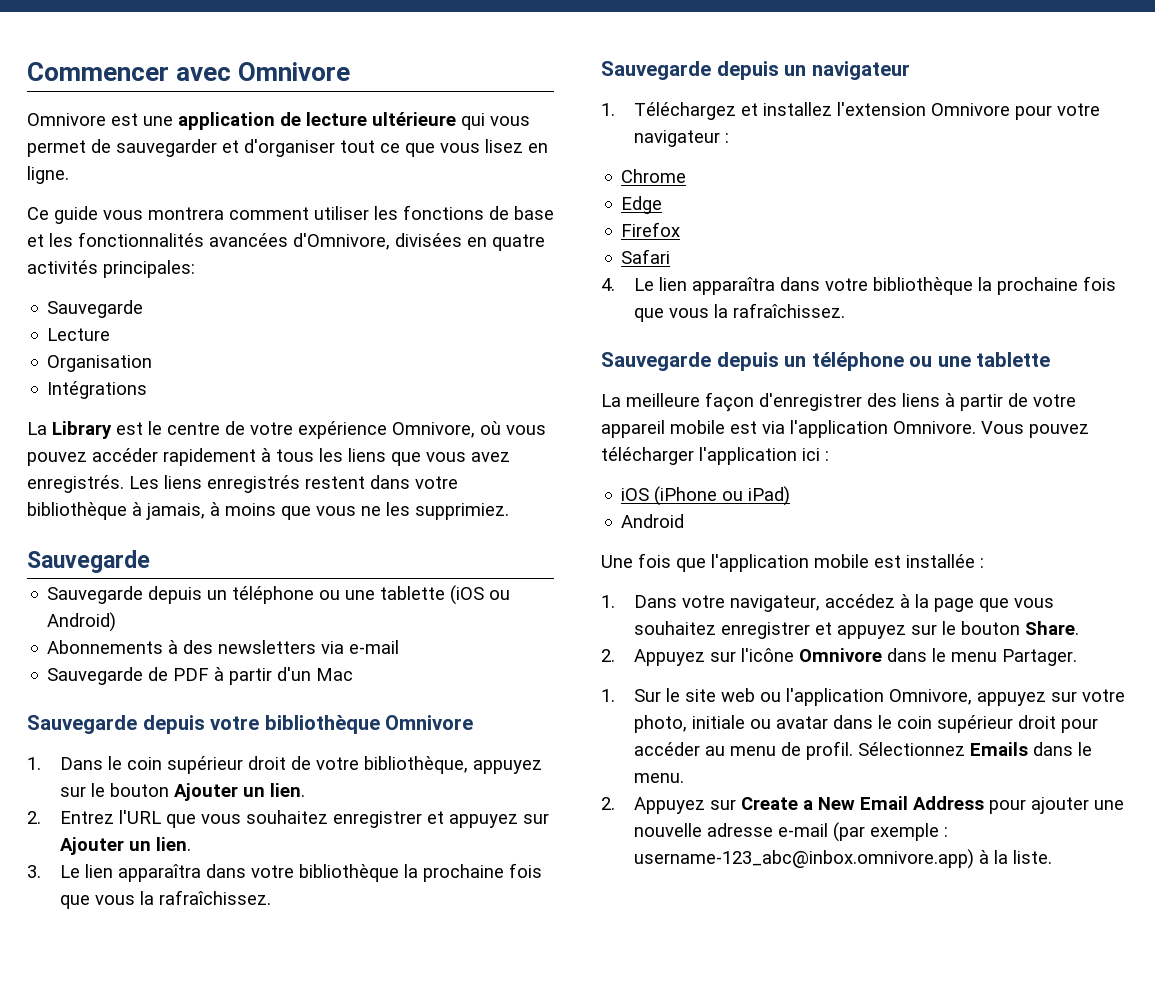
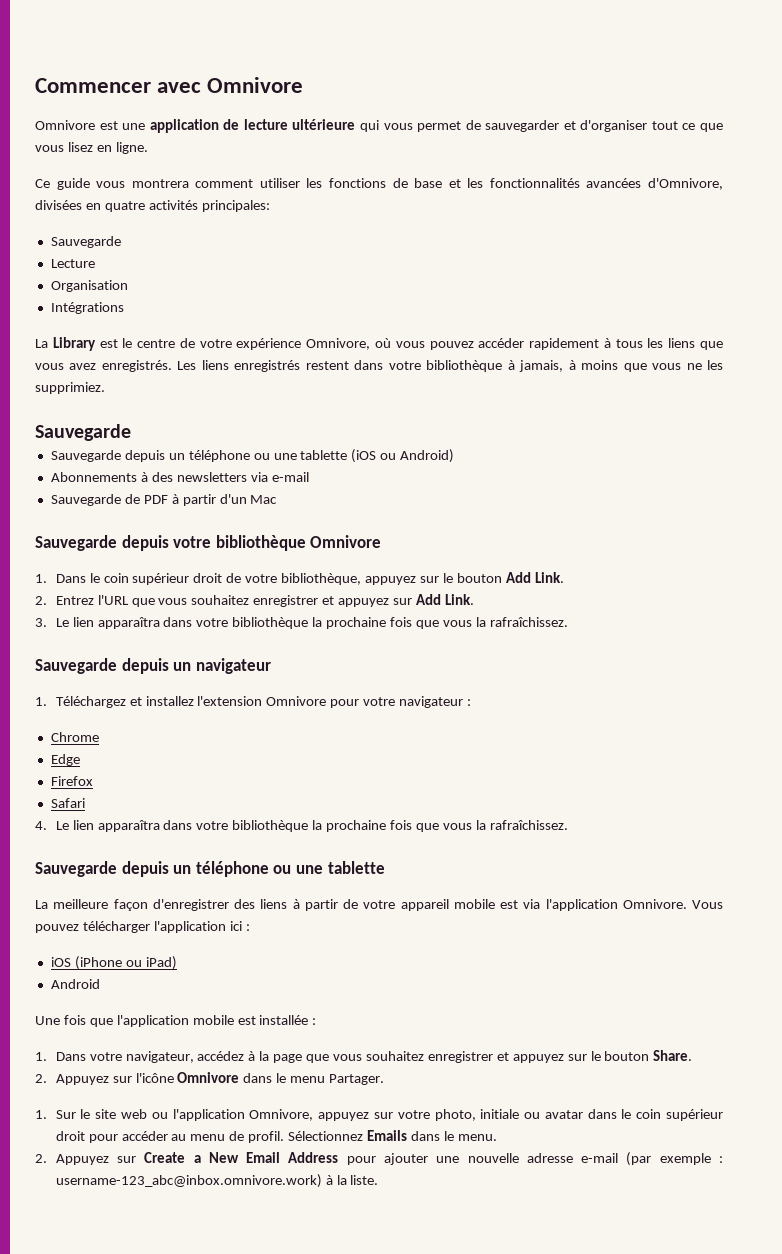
[174,783,306,801] Ajouter un lien. -> [505,572,564,583] Add Link.
[60,837,192,855] Ajouter un lien. -> [415,594,474,605] Add Link.
[634,849,975,869] username-123_abc@inbox.omnivore.app) -> [55,1174,322,1188] username-123_abc@inbox.omnivore.work)

